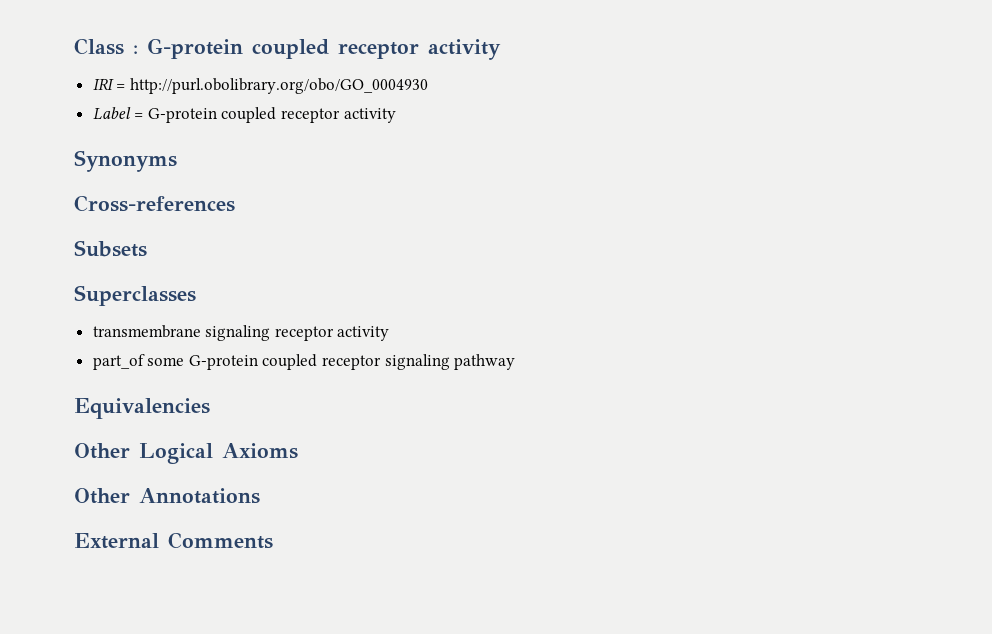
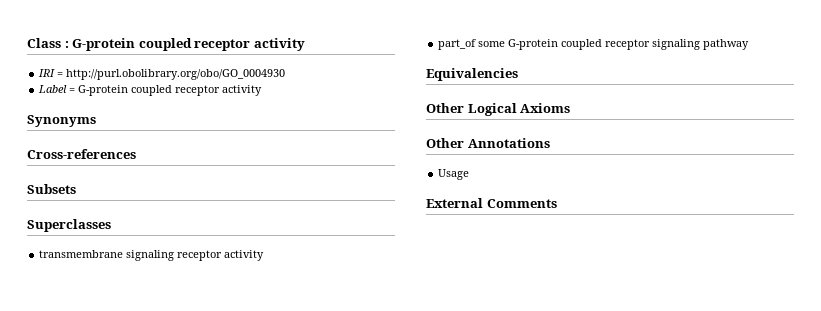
(260, 496) none -> [438,169,470,180] // Usage

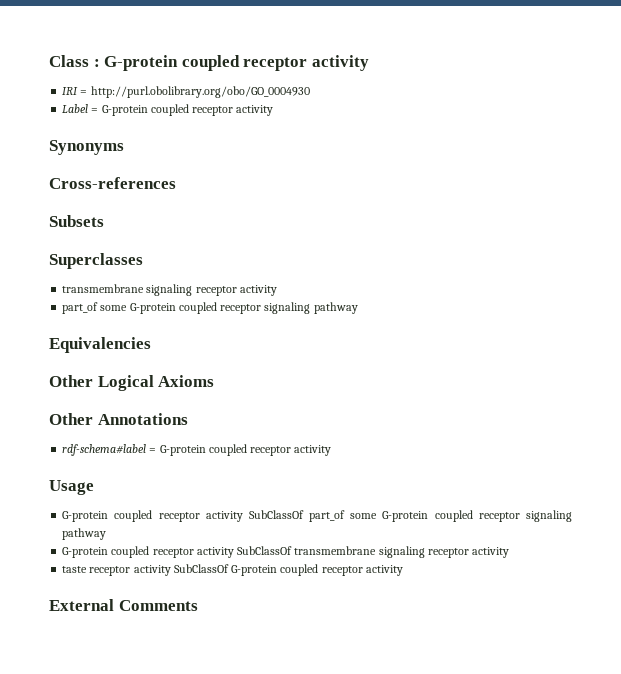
[438,169,470,180] Usage -> [62,444,332,456] [49,480,94,495] [62,510,572,522] [62,528,107,540] [62,546,510,558] [62,564,403,576] rdf-schema#label = G-protein coupled receptor activity // Usage // G-protein coupled receptor activity SubClassOf part_of some G-protein coupled receptor signaling pathway // G-protein coupled receptor activity SubClassOf transmembrane signaling receptor activity // taste receptor activity SubClassOf G-protein coupled receptor activity

